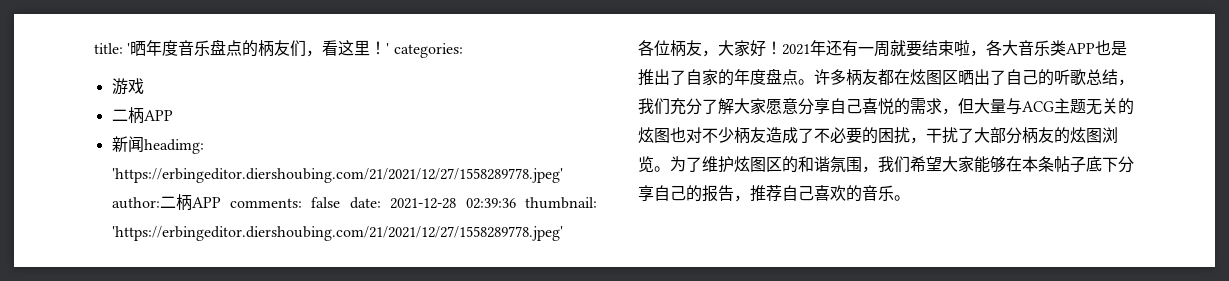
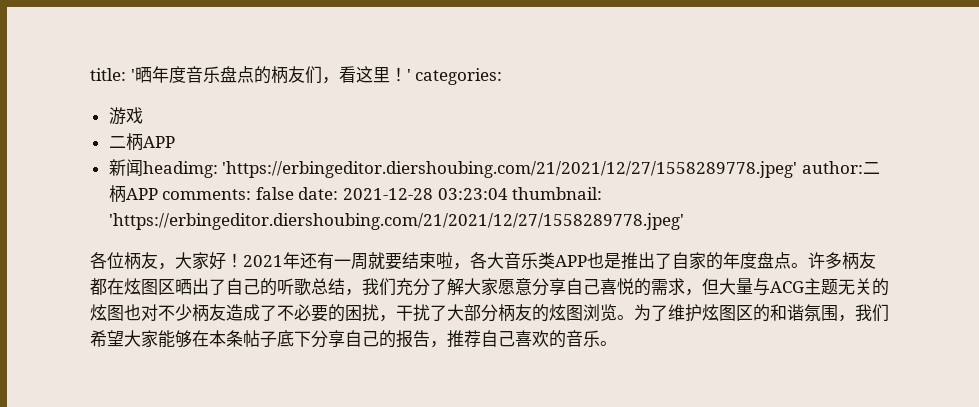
[465,198,516,209] 02:39:36 -> [437,188,508,200] 03:23:04

